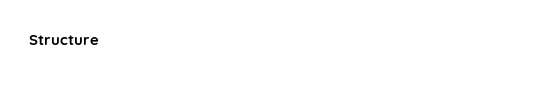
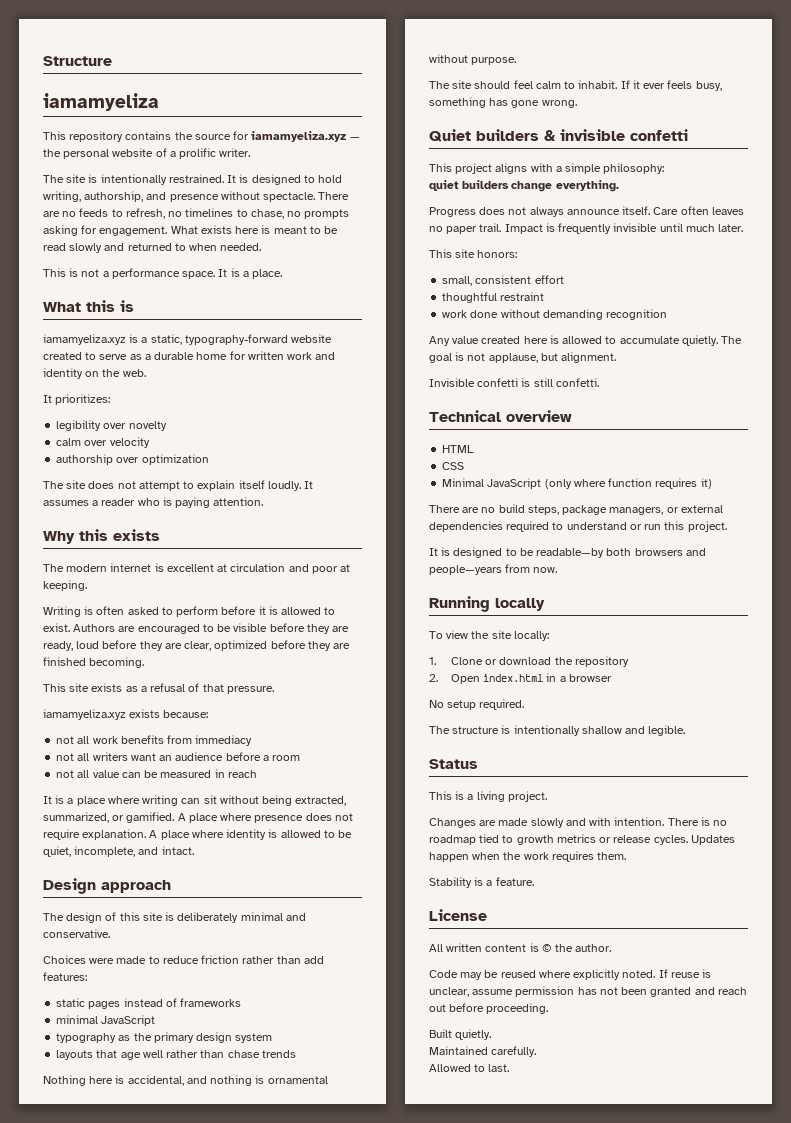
(99, 40) none -> [43,93,159,111] [43,131,360,142] [43,148,251,159] [43,174,343,185] [43,191,350,202] [43,208,350,219] [43,225,339,236] [43,243,262,253] [43,268,283,279] [43,300,134,312] [43,334,333,345] [43,351,336,360] [43,368,146,379] [43,394,111,405] [56,420,167,431] [56,437,150,448] [56,454,209,465] [43,480,314,491] [43,497,264,508] [43,529,160,544] [43,563,351,574] [43,580,87,591] [43,606,336,617] [43,623,350,634] [43,640,351,651] [43,657,145,668] [43,683,274,694] [43,709,209,720] [56,735,253,746] [56,752,301,761] [56,769,257,778] [43,795,347,806] [43,812,353,823] [43,829,353,840] [43,846,194,857] [43,878,171,894] [43,912,306,923] [43,929,110,938] [43,955,324,964] [43,972,87,981] [56,998,242,1009] [56,1015,156,1026] [56,1032,273,1043] [56,1050,296,1060] [43,1075,328,1086] [429,54,517,65] [429,80,722,91] [429,97,577,108] [429,129,688,142] [429,163,665,174] [429,180,619,192] [429,206,744,217] [429,223,744,234] [429,249,518,258] [442,275,564,286] [442,292,545,303] [442,309,668,320] [429,335,743,346] [429,352,617,363] [429,378,599,387] [429,410,572,422] [442,445,475,453] [442,462,465,470] [442,478,712,489] [429,504,723,515] [429,521,727,532] [429,547,706,558] [429,564,558,575] [429,596,545,612] [429,630,549,641] [429,656,629,667] [429,673,612,684] [429,699,525,710] [429,725,686,736] [429,759,478,769] [429,791,547,802] [429,817,728,828] [429,834,735,845] [429,851,627,862] [429,877,534,888] [429,909,487,921] [429,943,612,952] [429,969,712,980] [429,986,747,997] [429,1003,549,1014] [429,1029,492,1040] [429,1046,537,1057] [429,1064,510,1072] // iamamyeliza // This repository contains the source for iamamyeliza.xyz — the personal website of a prolific writer. // The site is intentionally restrained. It is designed to hold writing, authorship, and presence without spectacle. There are no feeds to refresh, no timelines to chase, no prompts asking for engagement. What exists here is meant to be read slowly and returned to when needed. // This is not a performance space. It is a place. // What this is // iamamyeliza.xyz is a static, typography-forward website created to serve as a durable home for written work and identity on the web. // It prioritizes: // legibility over novelty // calm over velocity // authorship over optimization // The site does not attempt to explain itself loudly. It assumes a reader who is paying attention. // Why this exists // The modern internet is excellent at circulation and poor at keeping. // Writing is often asked to perform before it is allowed to exist. Authors are encouraged to be visible before they are ready, loud before they are clear, optimized before they are finished becoming. // This site exists as a refusal of that pressure. // iamamyeliza.xyz exists because: // not all work benefits from immediacy // not all writers want an audience before a room // not all value can be measured in reach // It is a place where writing can sit without being extracted, summarized, or gamified. A place where presence does not require explanation. A place where identity is allowed to be quiet, incomplete, and intact. // Design approach // The design of this site is deliberately minimal and conservative. // Choices were made to reduce friction rather than add features: // static pages instead of frameworks // minimal JavaScript // typography as the primary design system // layouts that age well rather than chase trends // Nothing here is accidental, and nothing is ornamental without purpose. // The site should feel calm to inhabit. If it ever feels busy, something has gone wrong. // Quiet builders & invisible confetti // This project aligns with a simple philosophy: // quiet builders change everything. // Progress does not always announce itself. Care often leaves no paper trail. Impact is frequently invisible until much later. // This site honors: // small, consistent effort // thoughtful restraint // work done without demanding recognition // Any value created here is allowed to accumulate quietly. The goal is not applause, but alignment. // Invisible confetti is still confetti. // Technical overview // HTML // CSS // Minimal JavaScript (only where function requires it) // There are no build steps, package managers, or external dependencies required to understand or run this project. // It is designed to be readable—by both browsers and people—years from now. // Running locally // To view the site locally: // 1. Clone or download the repository // 2. Open index.html in a browser // No setup required. // The structure is intentionally shallow and legible. // Status // This is a living project. // Changes are made slowly and with intention. There is no roadmap tied to growth metrics or release cycles. Updates happen when the work requires them. // Stability is a feature. // License // All written content is © the author. // Code may be reused where explicitly noted. If reuse is unclear, assume permission has not been granted and reach out before proceeding. // Built quietly. // Maintained carefully. // Allowed to last.

